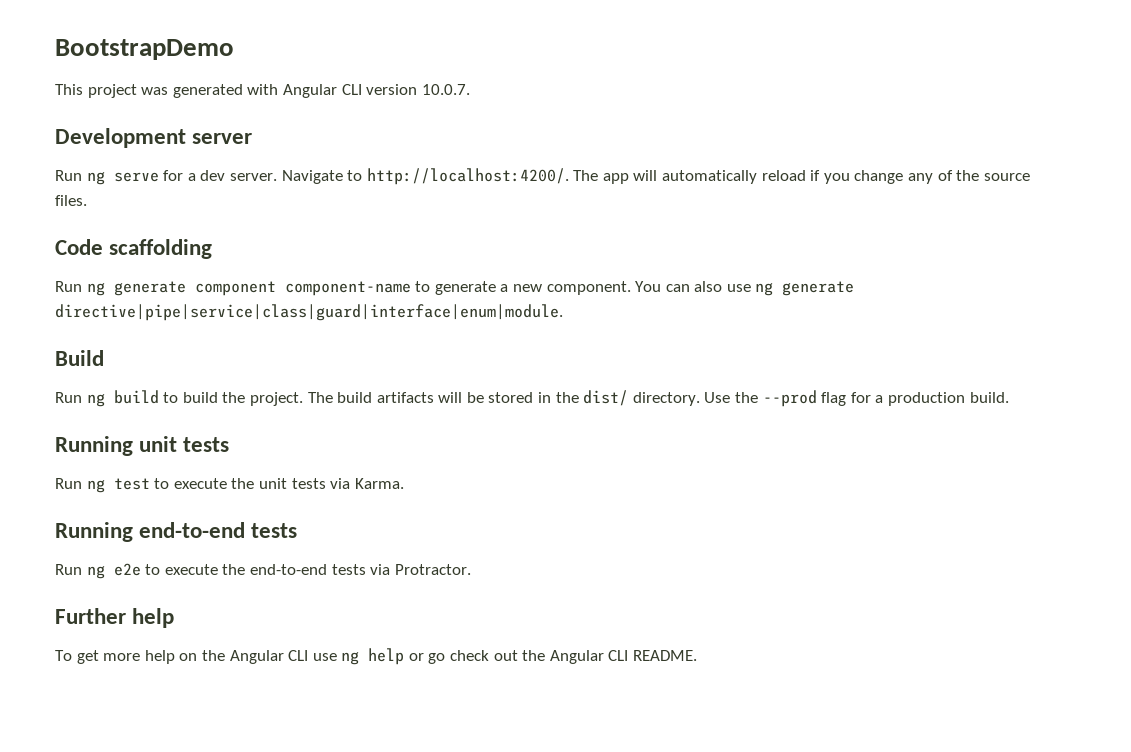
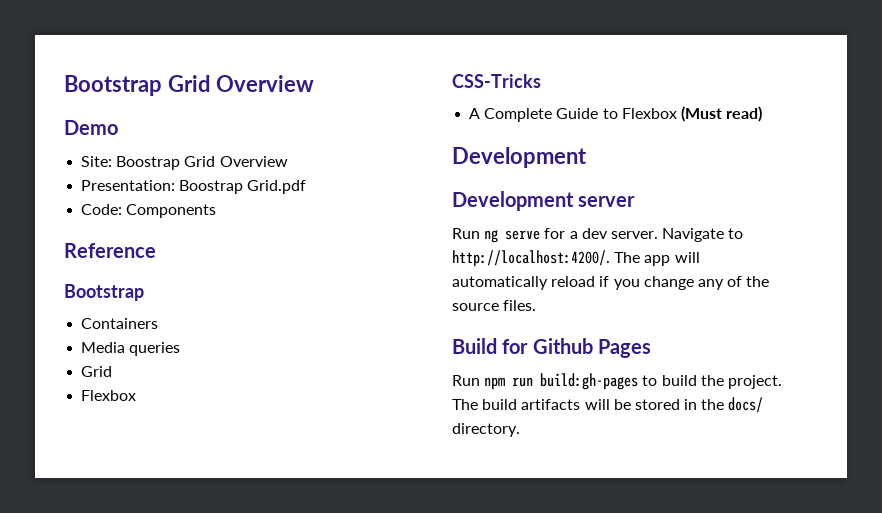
[55,39,234,60] [55,84,470,98] BootstrapDemo // This project was generated with Angular CLI version 10.0.7. -> [64,75,314,96] [64,120,118,135] [81,156,288,170] [81,180,307,194] [81,204,217,218] [64,243,156,258] [64,284,144,301] [81,318,159,329] [81,342,181,356] [81,366,113,377] [81,390,137,401] [452,74,541,88] [469,106,763,122] [452,147,587,168] Bootstrap Grid Overview // Demo // Site: Boostrap Grid Overview // Presentation: Boostrap Grid.pdf // Code: Components // Reference // Bootstrap // Containers // Media queries // Grid // Flexbox // CSS-Tricks // A Complete Guide to Flexbox (Must read) // Development
[55,239,213,259] [55,281,855,296] [55,304,563,321] [55,350,104,366] [55,390,159,407] Code scaffolding // Run ng generate component component-name to generate a new component. You can also use ng generate directive|pipe|service|class|guard|interface|enum|module. // Build // Run ng build -> [452,338,651,358] [452,373,639,390] Build for Github Pages // Run npm run build:gh-pages
[583,390,1009,407] [55,436,230,456] [55,478,404,493] [55,522,298,542] [55,563,471,579] [55,608,175,628] [55,648,698,665] dist/ directory. Use the --prod flag for a production build. // Running unit tests // Run ng test to execute the unit tests via Karma. // Running end-to-end tests // Run ng e2e to execute the end-to-end tests via Protractor. // Further help // To get more help on the Angular CLI use ng help or go check out the Angular CLI README. -> [728,397,764,413] [452,423,520,437] docs/ directory.

